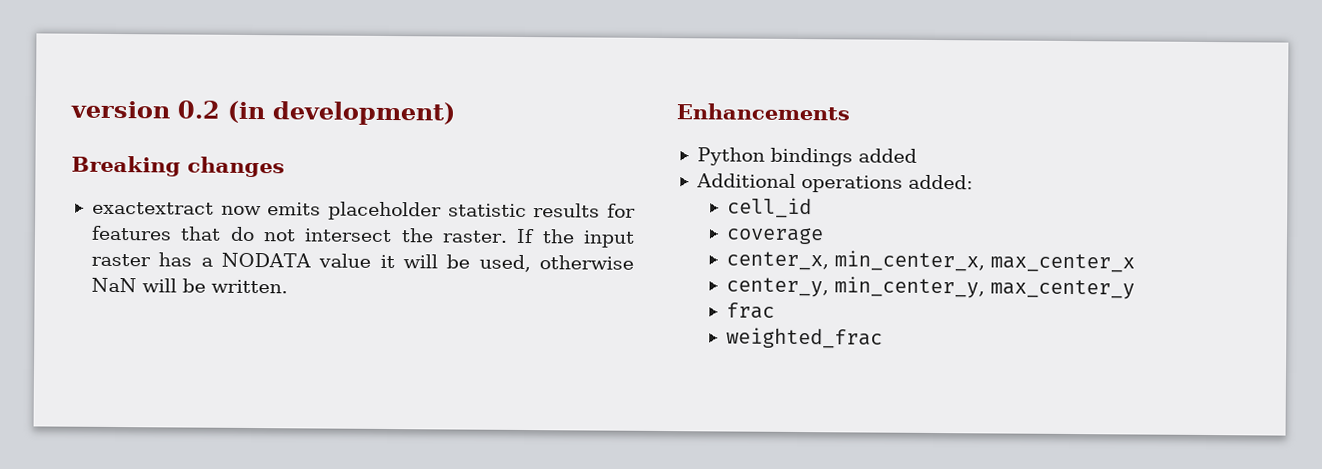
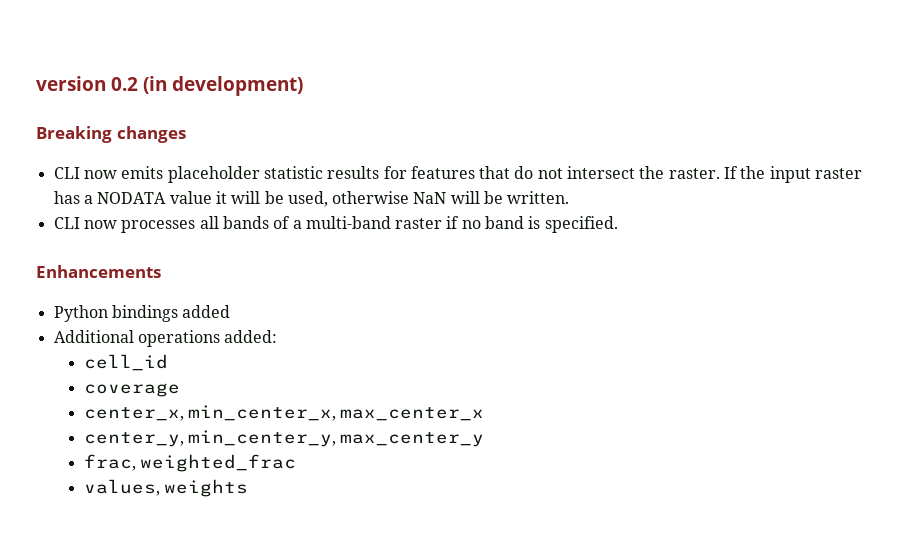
[91,201,214,215] exactextract -> [53,167,80,179] CLI
(288, 286) none -> [53,216,618,233] // CLI now processes all bands of a multi-band raster if no band is specified.
[725,302,775,319] [725,327,883,349] frac // weighted_frac -> [83,454,297,472] [83,479,249,497] frac, weighted_frac // values, weights

